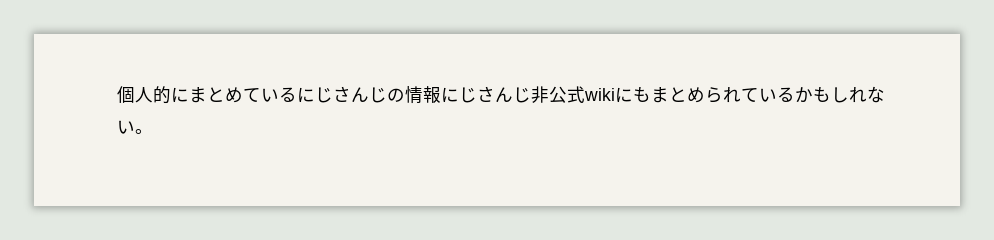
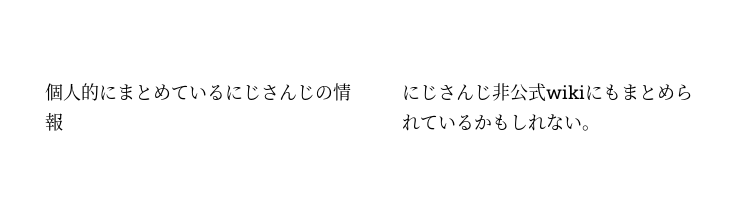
(441, 94) none -> (63, 121) //

